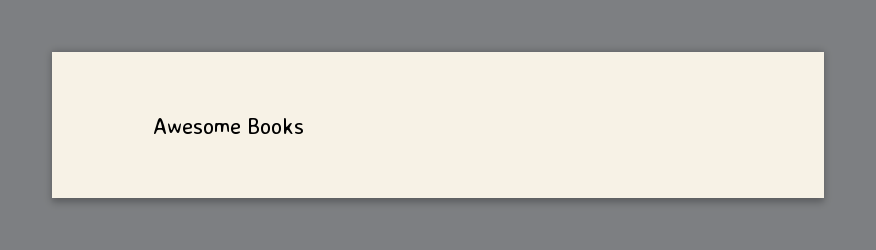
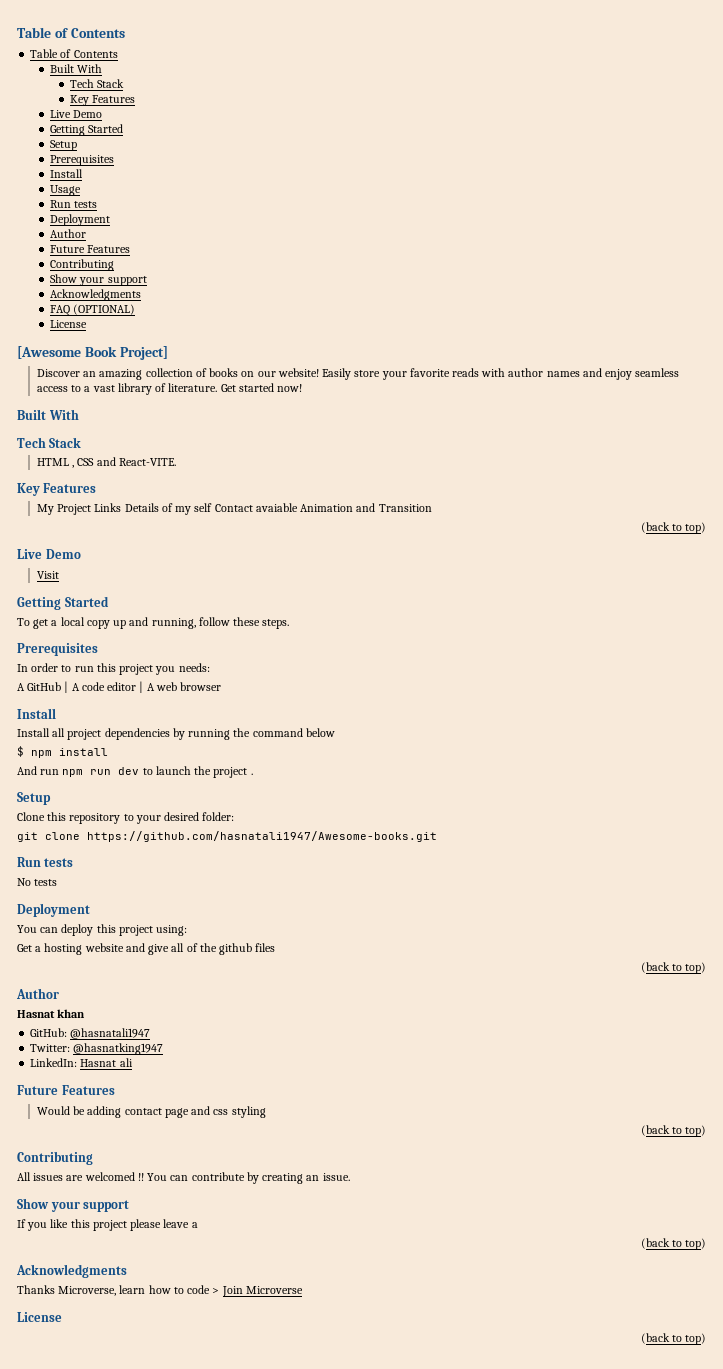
[153,118,304,134] Awesome Books -> [17,27,125,38] [30,49,118,58] [50,64,103,73] [69,79,125,88] [69,95,136,106] [50,110,103,118] [50,124,124,136] [50,140,78,151] [50,155,115,166] [50,169,84,178] [50,185,82,196] [50,200,98,208] [50,214,111,226] [50,229,87,238] [50,245,131,253] [50,259,115,271] [50,274,147,286] [50,289,142,301] [50,304,136,316] [50,320,88,328] [17,346,168,360] [36,368,680,380] [36,383,303,395] [17,409,79,420] [17,437,82,448] [36,457,176,468] [17,483,97,496] [36,503,432,515] [640,522,706,534] [17,549,81,559] [36,571,59,579] [17,596,109,610] [17,617,290,629] [17,643,98,656] [17,663,210,675] [17,681,222,693] [17,708,56,719] [17,728,335,740] [17,746,108,758] [17,766,253,778] [17,792,51,805] [17,812,235,824] [17,831,437,842] [17,857,74,867] [17,878,58,886] [17,903,90,917] [17,924,188,936] [17,943,276,955] [640,962,706,974] [16,988,59,999] [17,1009,86,1018] [30,1028,151,1039] [30,1043,164,1055] [30,1058,133,1067] [17,1085,115,1095] [36,1106,266,1118] [640,1125,706,1137] [17,1151,93,1165] [17,1172,350,1184] [17,1198,130,1212] [17,1219,198,1231] [640,1238,706,1250] [16,1264,127,1278] [17,1285,303,1297] [17,1312,62,1322] [640,1333,706,1345] Table of Contents // Table of Contents // Built With // Tech Stack // Key Features // Live Demo // Getting Started // Setup // Prerequisites // Install // Usage // Run tests // Deployment // Author // Future Features // Contributing // Show your support // Acknowledgments // FAQ (OPTIONAL) // License // [Awesome Book Project] // Discover an amazing collection of books on our website! Easily store your favorite reads with author names and enjoy seamless access to a vast library of literature. Get started now! // Built With // Tech Stack // HTML , CSS and React-VITE. // Key Features // My Project Links Details of my self Contact avaiable Animation and Transition // (back to top) // Live Demo // Visit // Getting Started // To get a local copy up and running, follow these steps. // Prerequisites // In order to run this project you needs: // A GitHub | A code editor | A web browser // Install // Install all project dependencies by running the command below // $ npm install // And run npm run dev to launch the project . // Setup // Clone this repository to your desired folder: // git clone https://github.com/hasnatali1947/Awesome-books.git // Run tests // No tests // Deployment // You can deploy this project using: // Get a hosting website and give all of the github files // (back to top) // Author // Hasnat khan // GitHub: @hasnatali1947 // Twitter: @hasnatking1947 // LinkedIn: Hasnat ali // Future Features // Would be adding contact page and css styling // (back to top) // Contributing // All issues are welcomed !! You can contribute by creating an issue. // Show your support // If you like this project please leave a // (back to top) // Acknowledgments // Thanks Microverse, learn how to code > Join Microverse // License // (back to top)

